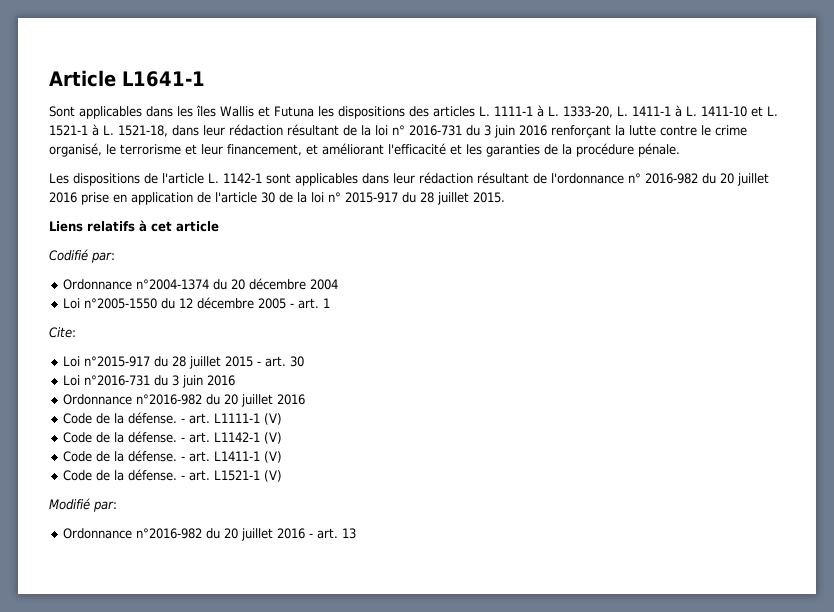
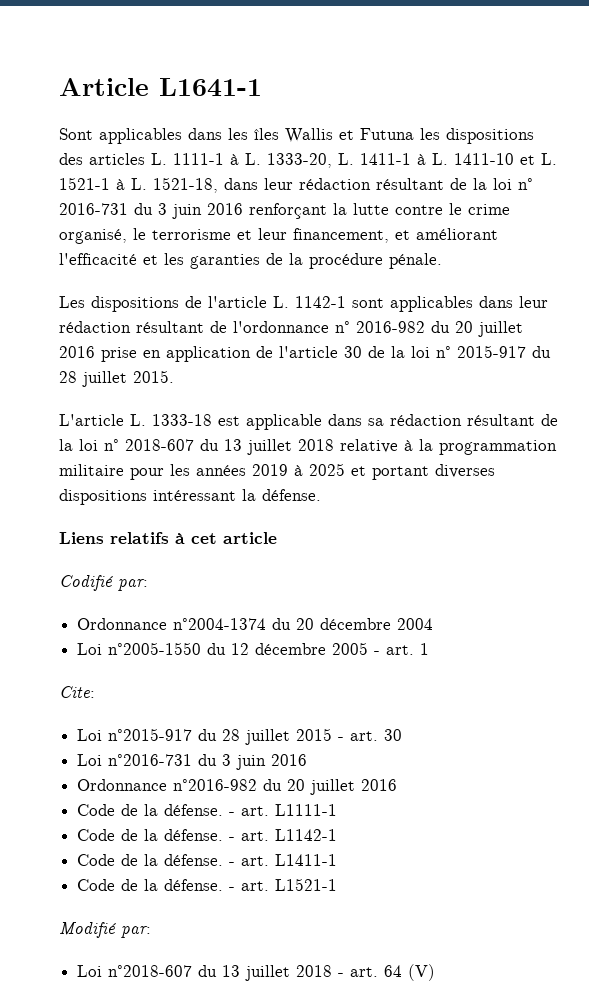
(505, 197) none -> [59,414,558,430] [59,439,557,455] [59,463,495,480] [59,489,321,505] // L'article L. 1333-18 est applicable dans sa rédaction résultant de la loi n° 2018-607 du 13 juillet 2018 relative à la programmation militaire pour les années 2019 à 2025 et portant diverses dispositions intéressant la défense.
[263,413,282,425] (V) -> (338, 810) none
[263,432,282,444] (V) -> (338, 835) none
[263,451,282,463] (V) -> (338, 860) none
[263,470,282,482] (V) -> (338, 884) none
[62,528,356,541] Ordonnance n°2016-982 du 20 juillet 2016 - art. 13 -> [77,964,436,981] Loi n°2018-607 du 13 juillet 2018 - art. 64 (V)

